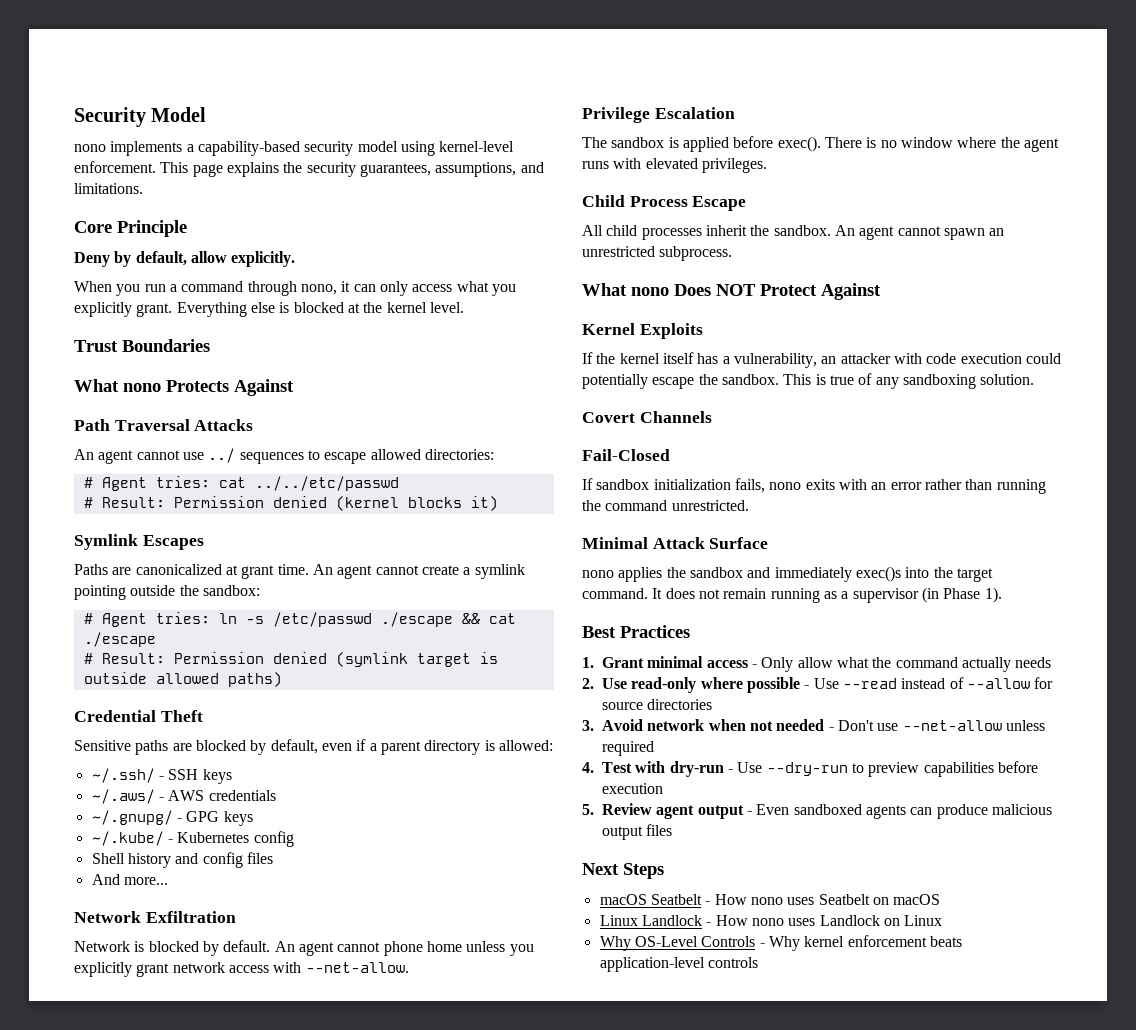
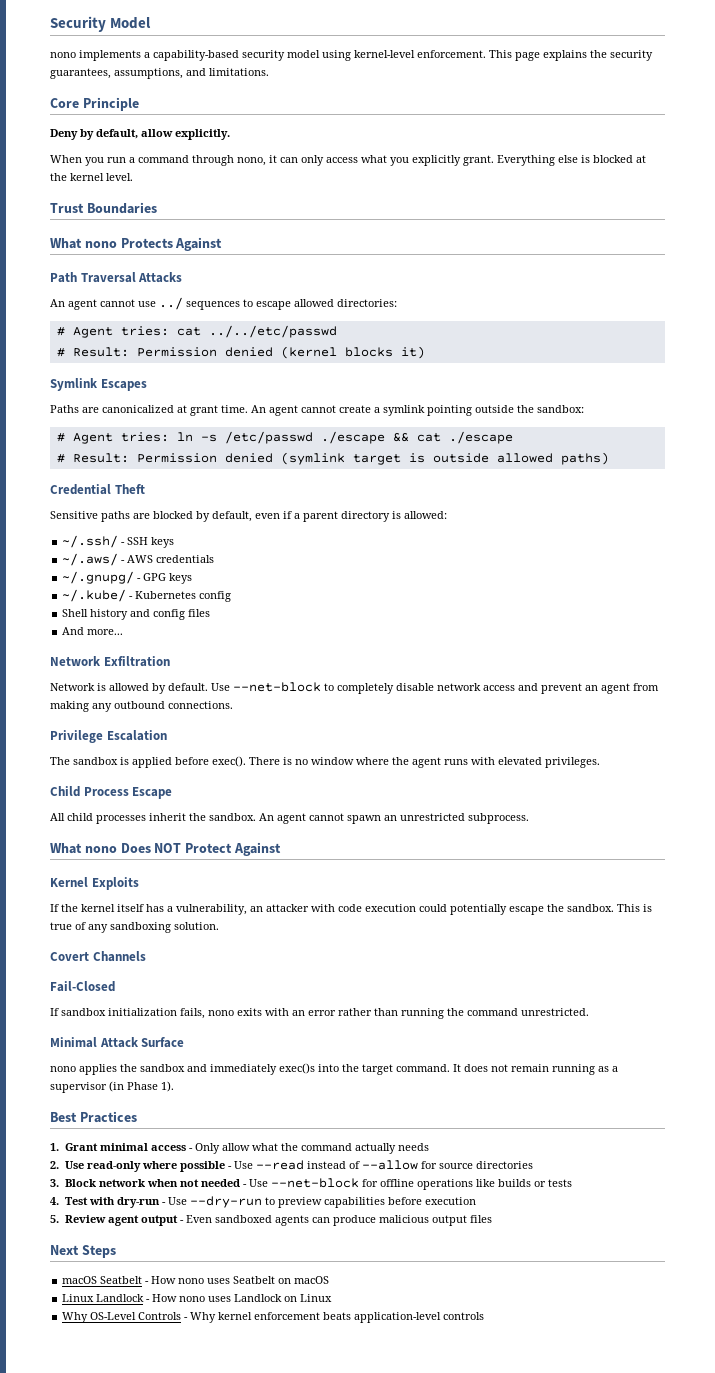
[148,941,199,952] blocked -> [109,683,149,691] allowed
[274,941,534,956] [74,962,409,977] An agent cannot phone home unless you explicitly grant network access with --net-allow. -> [211,682,659,694] [50,701,233,712] Use --net-block to completely disable network access and prevent an agent from making any outbound connections.
[602,719,643,731] Avoid -> [64,1179,96,1187] Block
[837,720,1045,731] [602,741,654,756] Don't use --net-allow unless required -> [248,1178,572,1190] Use --net-block for offline operations like builds or tests

